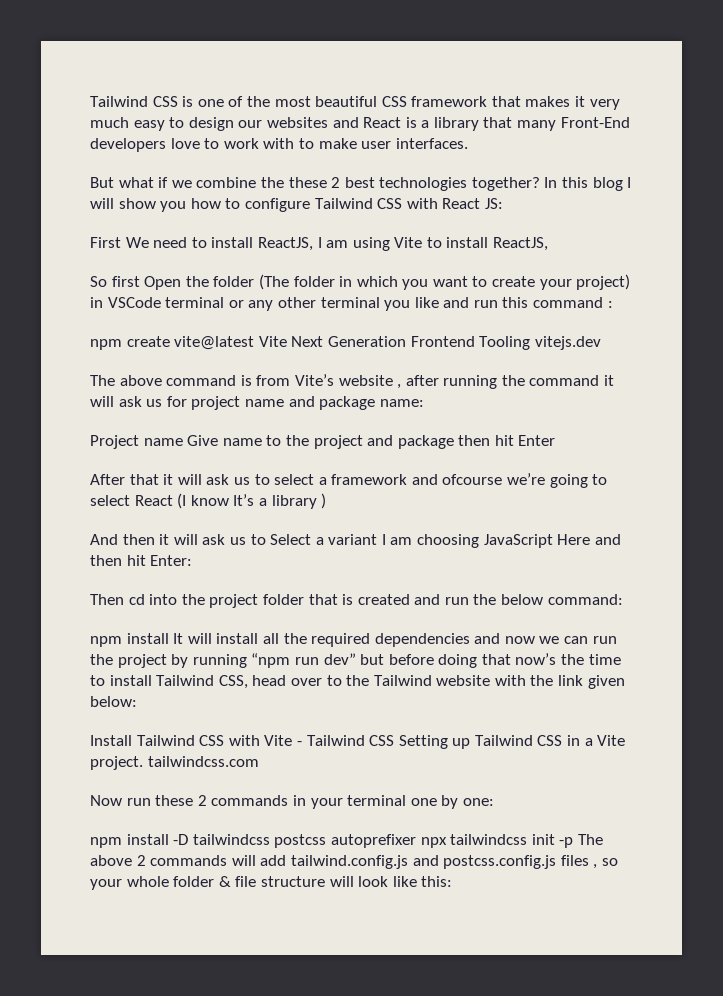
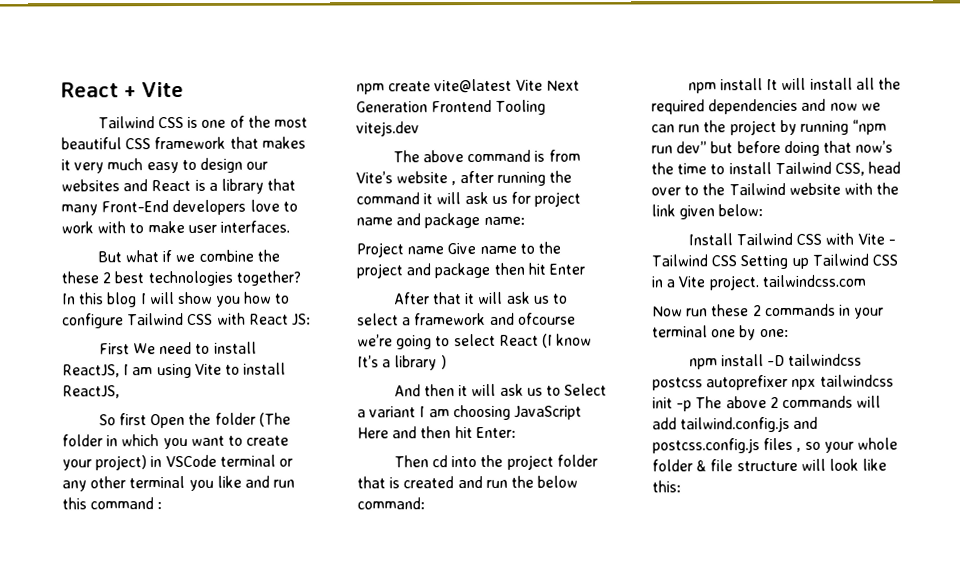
(90, 101) none -> [61,81,184,98] React + Vite //

